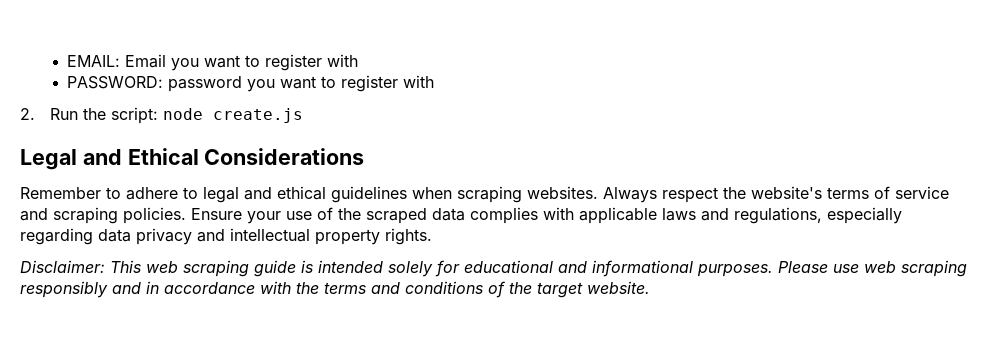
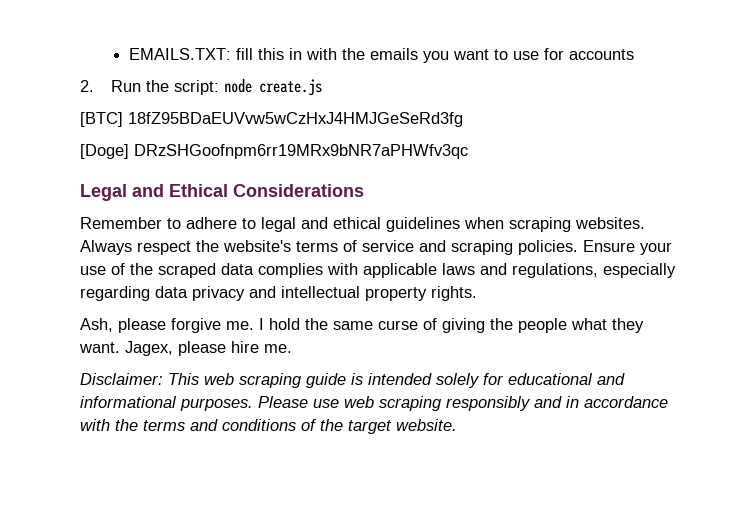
[67,54,359,71] [67,75,435,92] EMAIL: Email you want to register with // PASSWORD: password you want to register with -> [128,48,634,63] EMAILS.TXT: fill this in with the emails you want to use for accounts
(303, 115) none -> [80,112,463,127] [80,144,468,159] // [BTC] 18fZ95BDaEUVvw5wCzHxJ4HMJGeSeRd3fg // [Doge] DRzSHGoofnpm6rr19MRx9bNR7aPHWfv3qc
(432, 236) none -> [80,318,644,333] [79,341,292,356] // Ash, please forgive me. I hold the same curse of giving the people what they want. Jagex, please hire me.

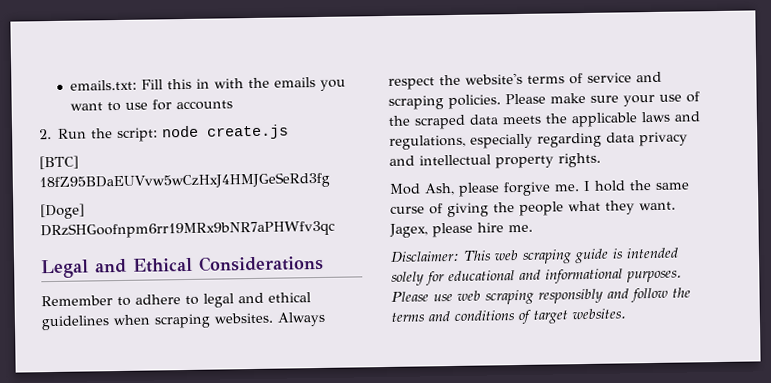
[128,48,253,60] EMAILS.TXT: fill -> [70,79,164,91] emails.txt: Fill
[583,240,635,252] Ensure -> [505,92,619,105] Please make sure
[258,263,358,278] complies with -> [502,113,567,125] meets the
(477, 293) none -> [389,183,421,195] Mod
[566,396,668,408] [80,419,110,431] in accordance with -> [630,287,668,303] follow
[320,419,457,434] the target website. -> [533,308,626,324] target websites.

